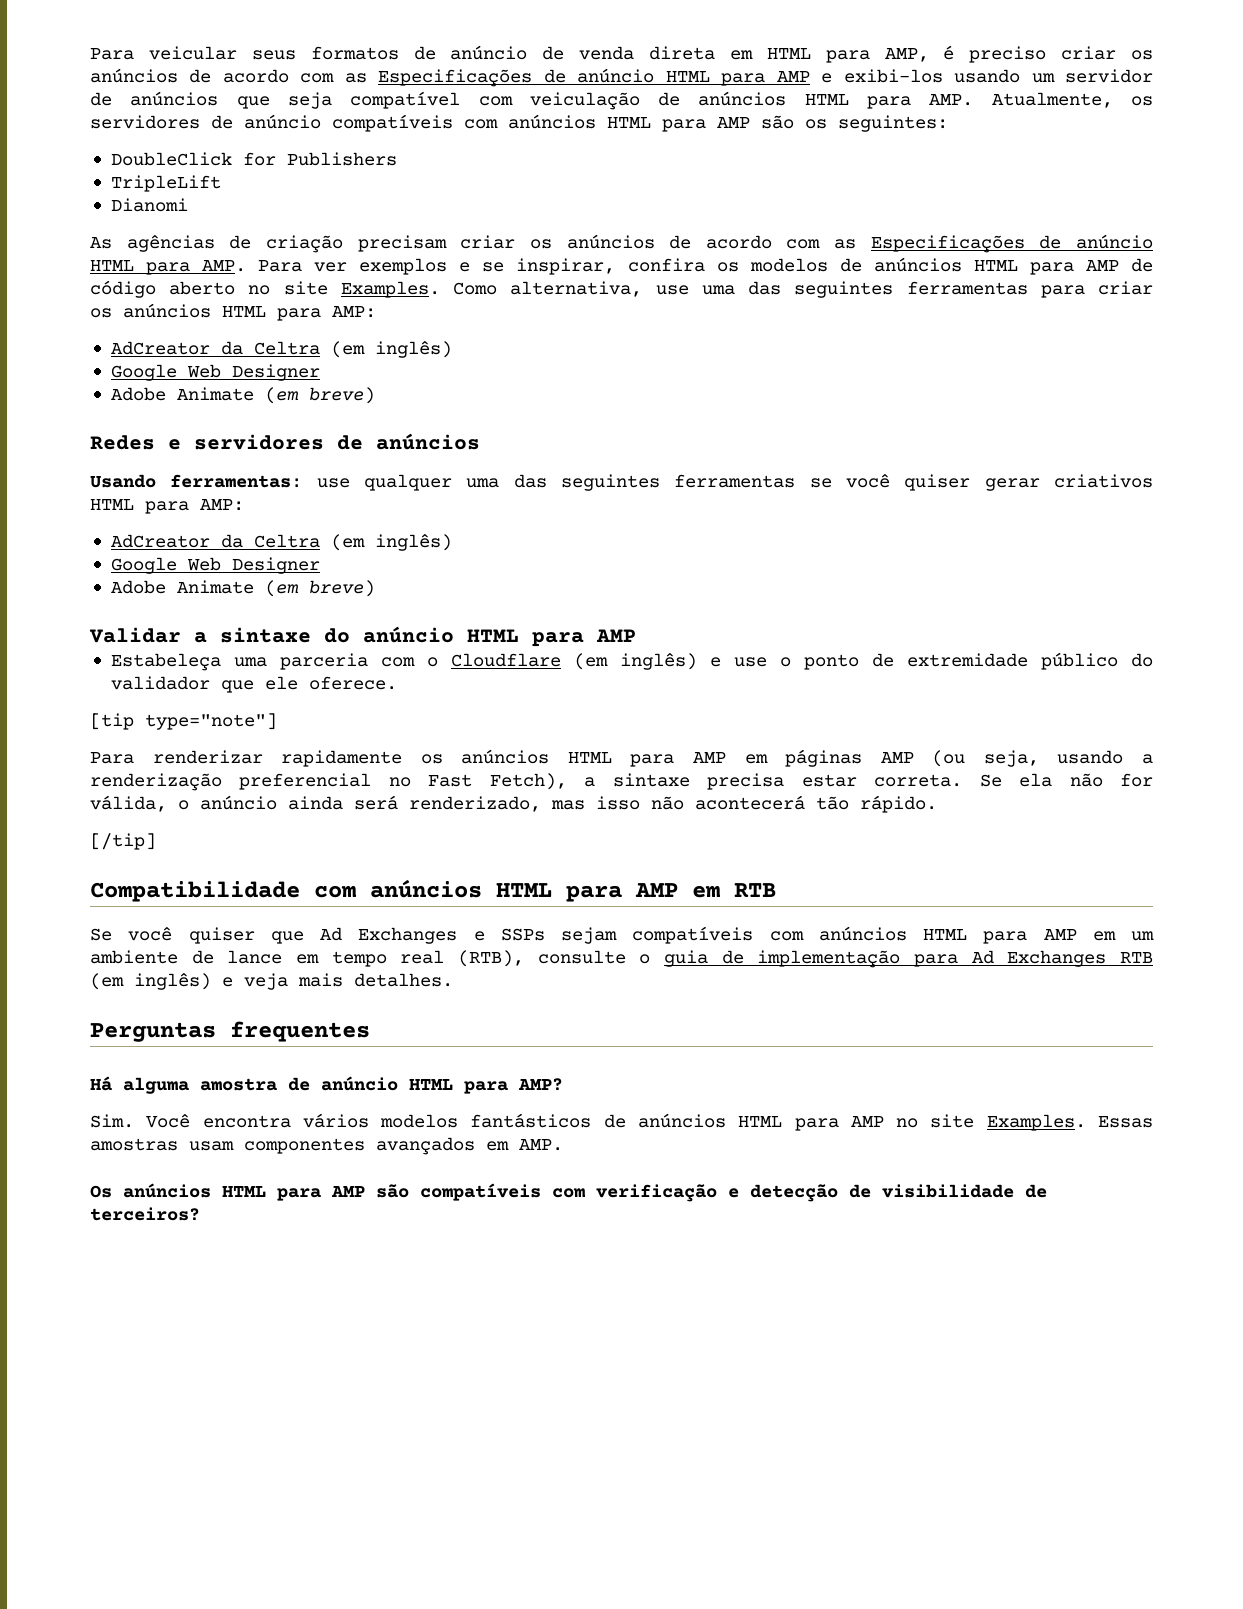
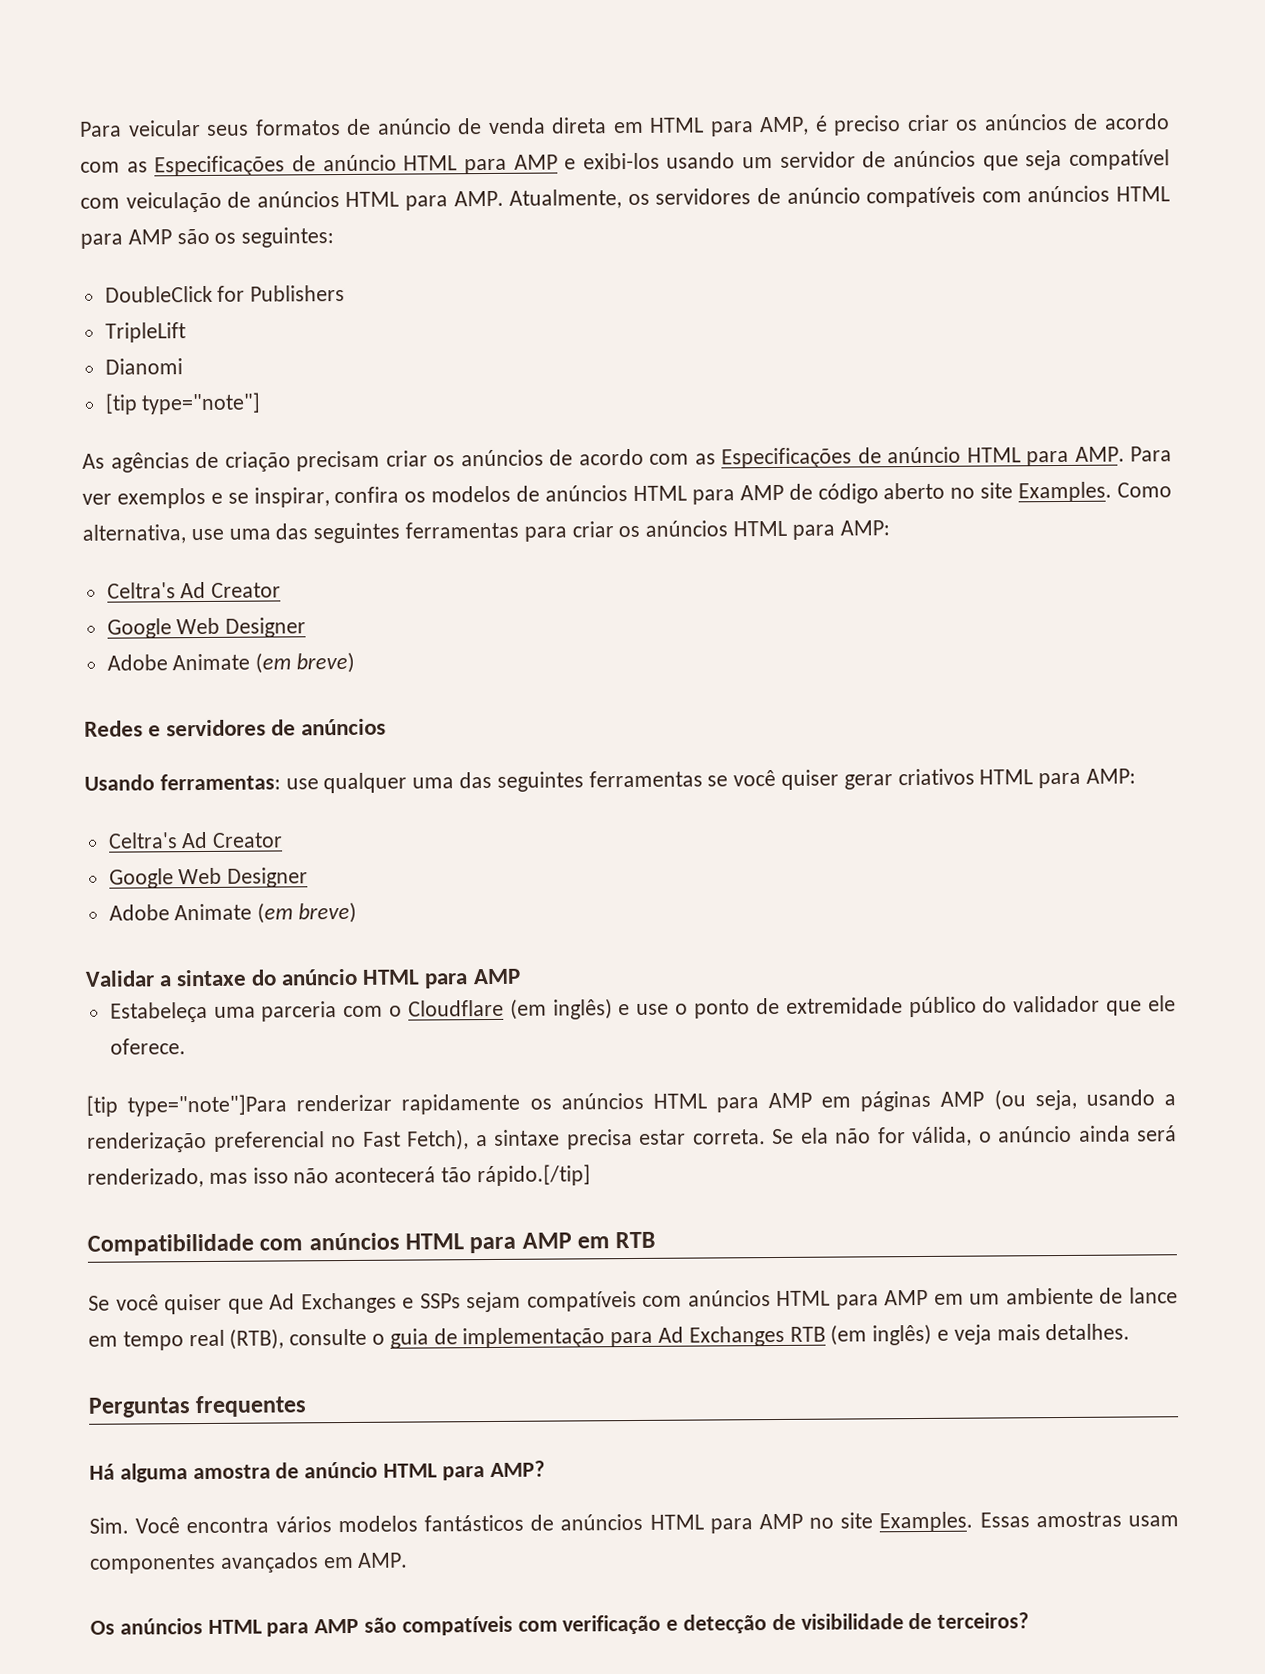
(188, 205) none -> [104,392,262,415] // [tip type="note"]
[110,341,452,358] AdCreator da Celtra (em inglês) -> [106,581,282,599] Celtra's Ad Creator
[110,534,452,551] AdCreator da Celtra (em inglês) -> [107,831,284,849] Celtra's Ad Creator
[145,713,277,730] [90,752,134,764] type="note"] // Para -> [127,1094,288,1117] type="note"]Para
[860,795,937,813] [90,833,156,850] rápido. // [/tip] -> [476,1164,591,1187] rápido.[/tip]

